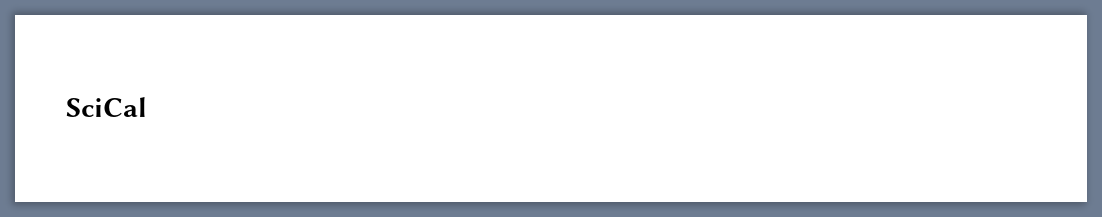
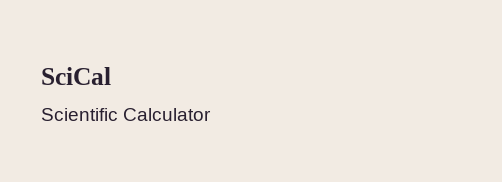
(147, 107) none -> [41,108,212,121] // Scientific Calculator

